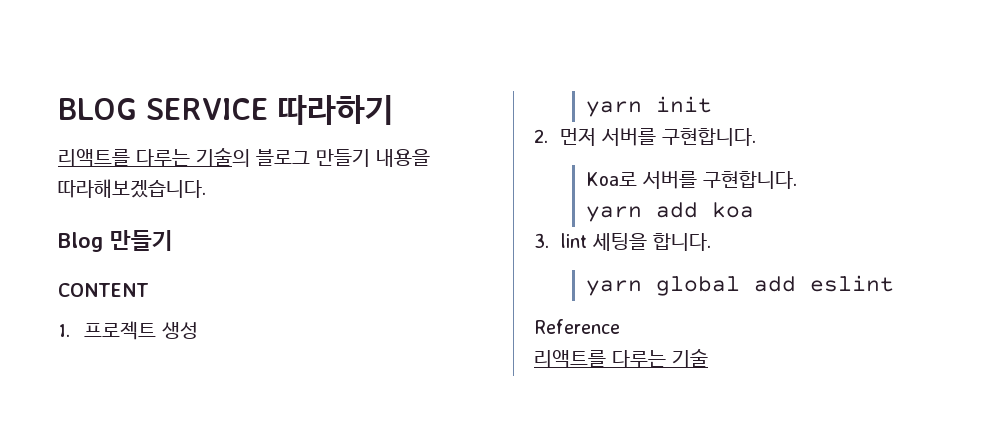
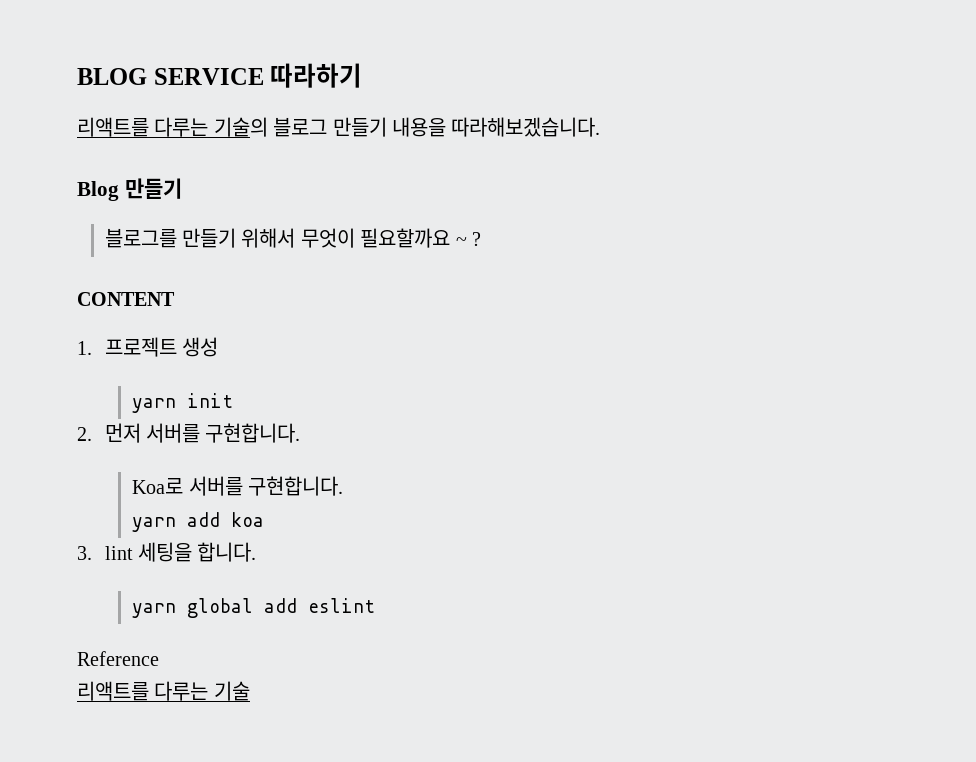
(173, 240) none -> [104,228,482,248] // 블로그를 만들기 위해서 무엇이 필요할까요 ~ ?

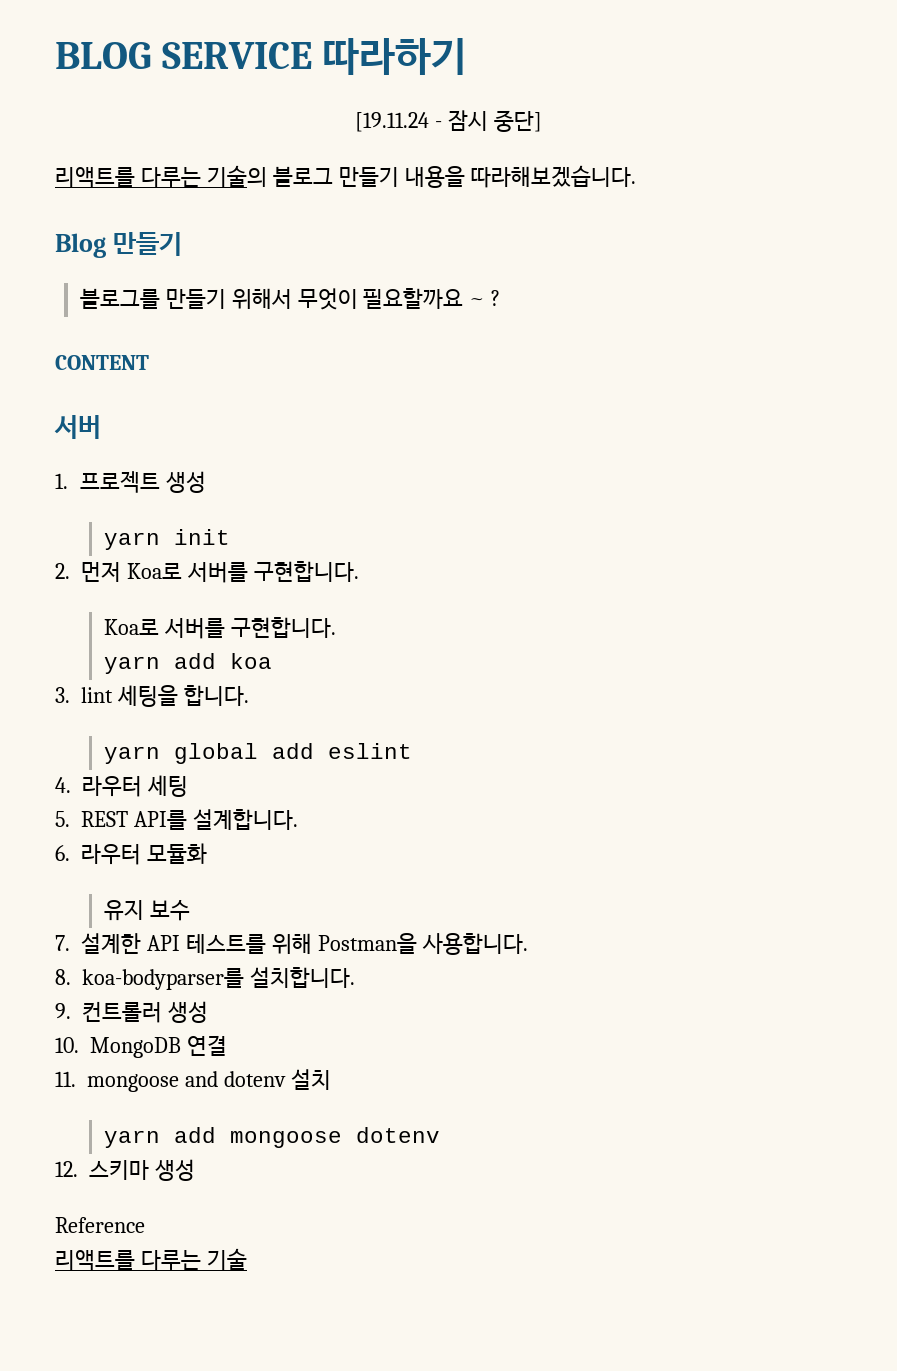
(363, 75) none -> [355,110,542,132] // [19.11.24 - 잠시 중단]
(175, 299) none -> [54,415,101,439] // 서버
(141, 433) none -> [126,563,182,579] Koa로
(376, 605) none -> [55,775,188,797] [55,809,298,830] [55,843,207,865] [104,900,191,921] [55,933,528,955] [55,967,355,990] [55,1001,208,1023] [55,1035,227,1058] [55,1069,331,1092] [104,1127,441,1148] [55,1159,195,1181] // 4. 라우터 세팅 // 5. REST API를 설계합니다. // 6. 라우터 모듈화 // 유지 보수 // 7. 설계한 API 테스트를 위해 Postman을 사용합니다. // 8. koa-bodyparser를 설치합니다. // 9. 컨트롤러 생성 // 10. MongoDB 연결 // 11. mongoose and dotenv 설치 // yarn add mongoose dotenv // 12. 스키마 생성

